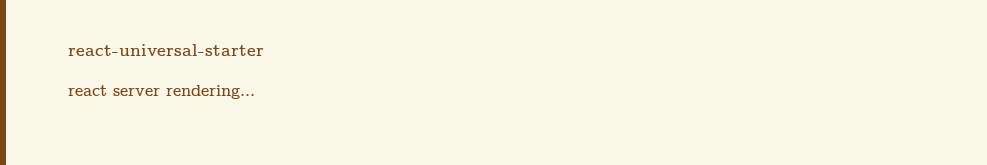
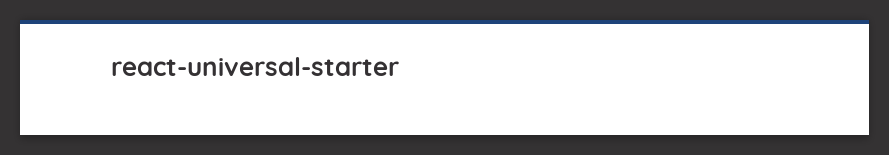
[68,85,255,99] // react server rendering... -> (399, 66) none

